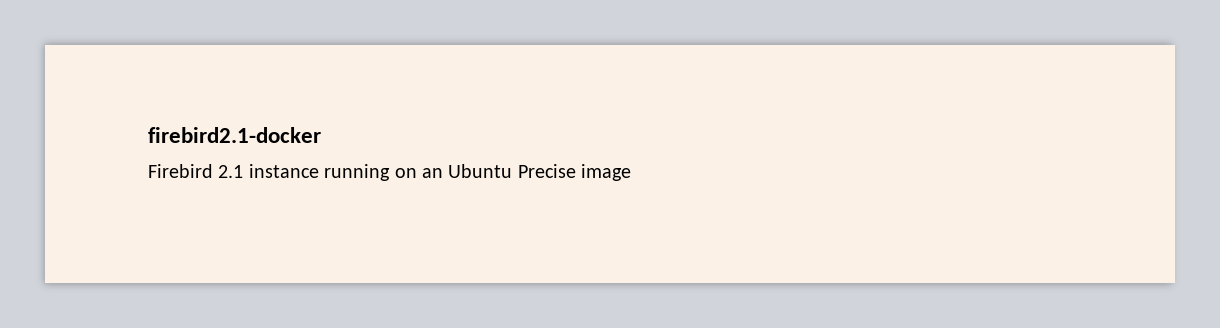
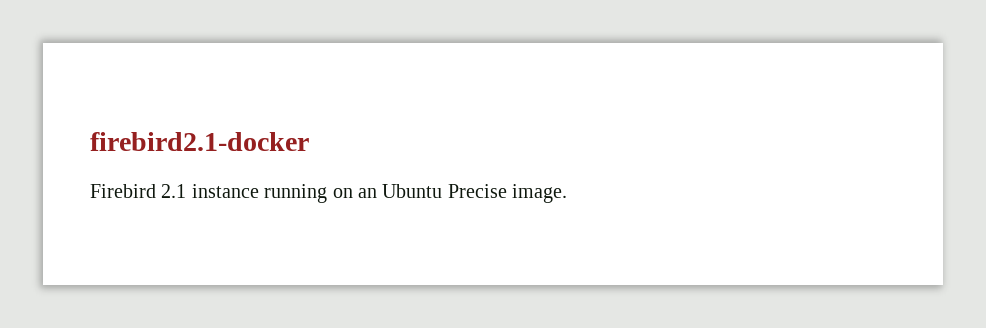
[581,164,632,181] image -> [512,184,568,203] image.

